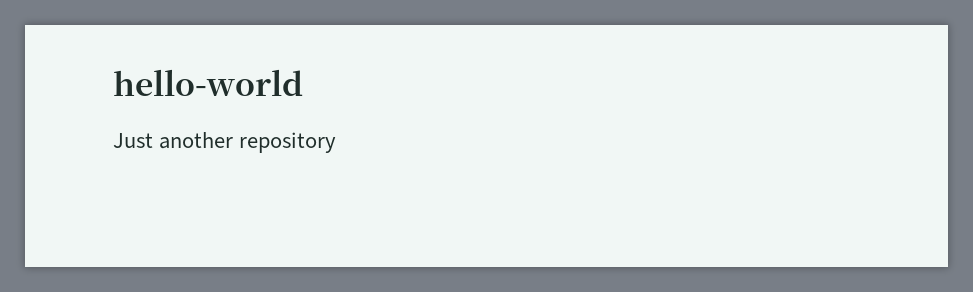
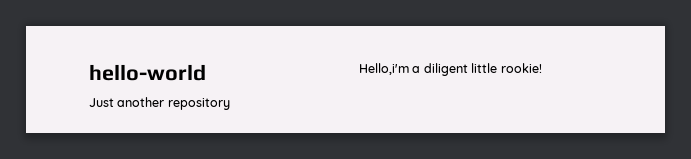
(337, 142) none -> [359,63,542,76] // Hello,i'm a diligent little rookie!

